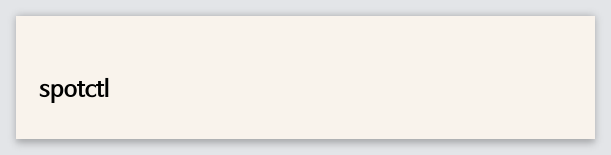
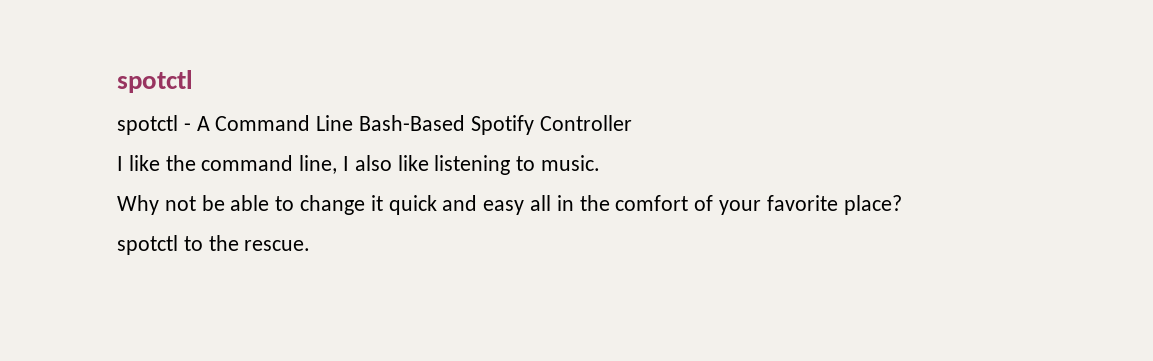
[39,77,110,103] spotctl -> [117,70,193,93] [117,115,632,135] [117,155,601,175] [117,195,902,215] [117,235,311,255] spotctl // spotctl - A Command Line Bash-Based Spotify Controller // I like the command line, I also like listening to music. // Why not be able to change it quick and easy all in the comfort of your favorite place? // spotctl to the rescue.

